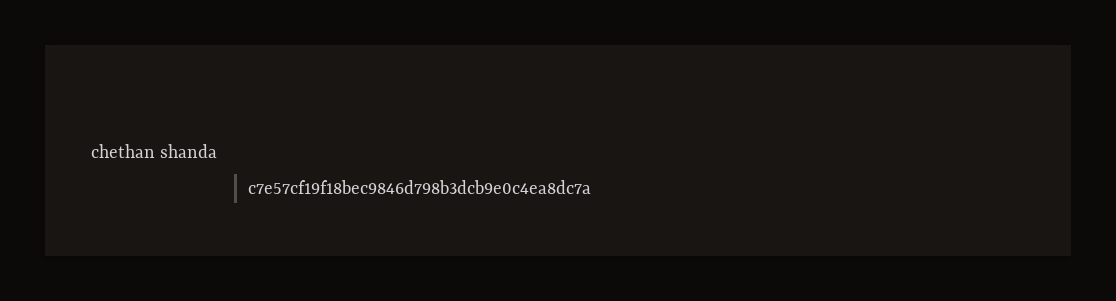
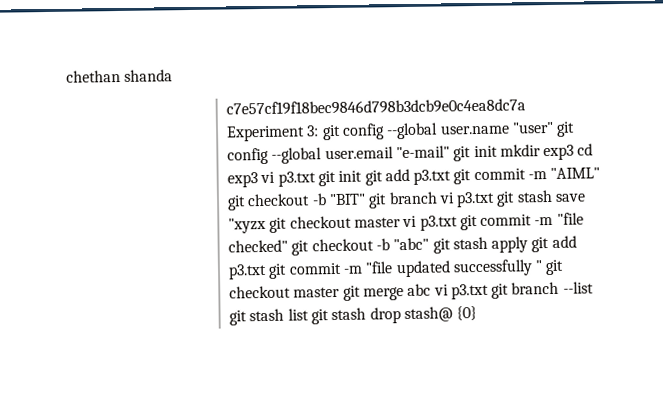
(591, 187) none -> [225,121,576,142] [226,143,594,165] [226,167,601,188] [226,189,587,211] [227,212,584,234] [227,235,577,256] [227,259,565,280] [228,281,594,301] [228,306,478,326] Experiment 3: git config --global user.name "user" git config --global user.email "e-mail" git init mkdir exp3 cd exp3 vi p3.txt git init git add p3.txt git commit -m "AIML" git checkout -b "BIT" git branch vi p3.txt git stash save "xyzx git checkout master vi p3.txt git commit -m "file checked" git checkout -b "abc" git stash apply git add p3.txt git commit -m "file updated successfully " git checkout master git merge abc vi p3.txt git branch --list git stash list git stash drop stash@ {0}

